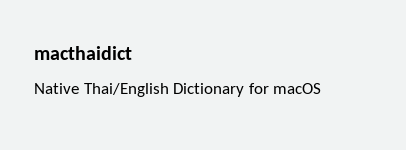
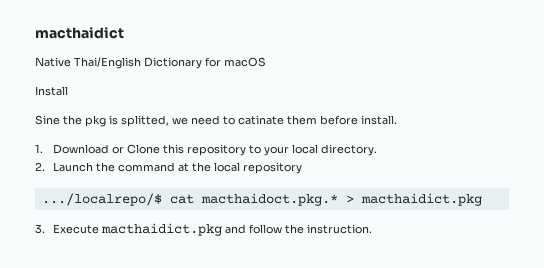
(322, 88) none -> [35,86,68,96] [35,115,397,127] [35,144,377,156] [35,162,302,174] [41,193,482,206] [35,223,372,236] // Install // Sine the pkg is splitted, we need to catinate them before install. // 1. Download or Clone this repository to your local directory. // 2. Launch the command at the local repository // .../localrepo/$ cat macthaidoct.pkg.* > macthaidict.pkg // 3. Execute macthaidict.pkg and follow the instruction.

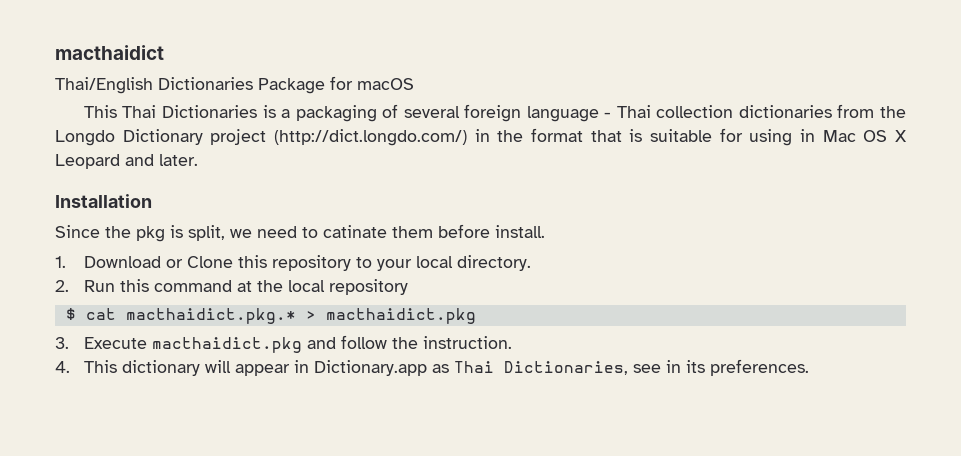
[35,57,202,69] Native Thai/English Dictionary -> [55,77,325,94] Thai/English Dictionaries Package
[35,86,68,96] [35,115,60,125] Install // Sine -> [83,104,906,122] [55,128,907,146] [55,154,198,169] [55,194,152,208] [55,225,100,238] This Thai Dictionaries is a packaging of several foreign language - Thai collection dictionaries from the Longdo Dictionary project (http://dict.longdo.com/) in the format that is suitable for using in Mac OS X Leopard and later. // Installation // Since
[121,115,169,127] splitted, -> [188,225,225,241] split,
[52,162,115,172] Launch the -> [83,279,149,292] Run this
[41,193,338,206] .../localrepo/$ cat macthaidoct.pkg.* -> [65,308,296,324] $ cat macthaidict.pkg.*
(372, 229) none -> [55,359,809,376] // 4. This dictionary will appear in Dictionary.app as Thai Dictionaries, see in its preferences.

